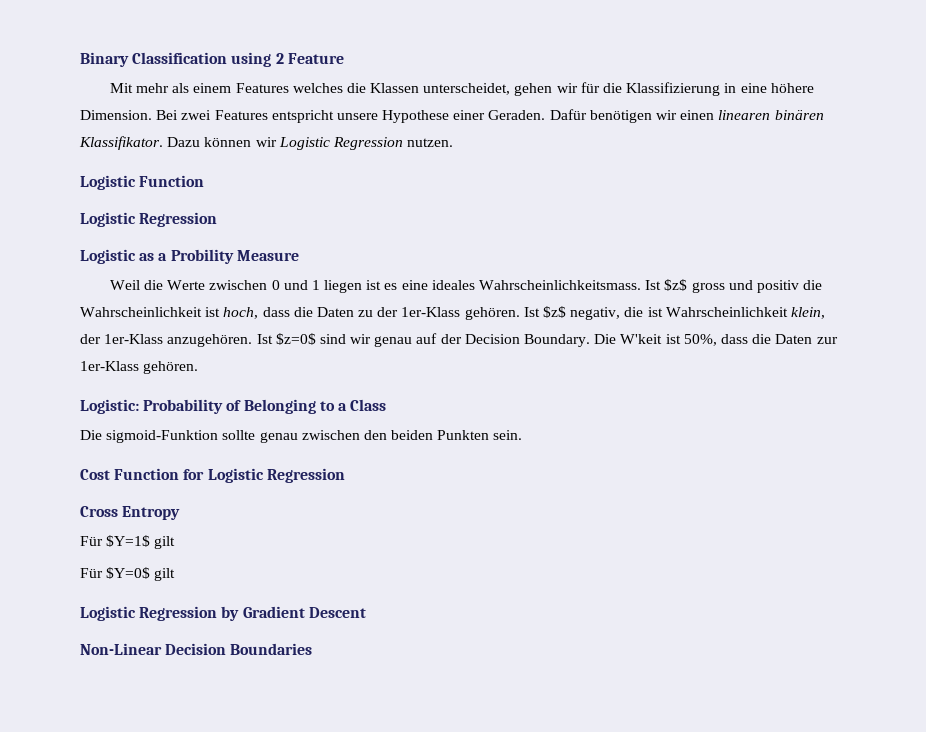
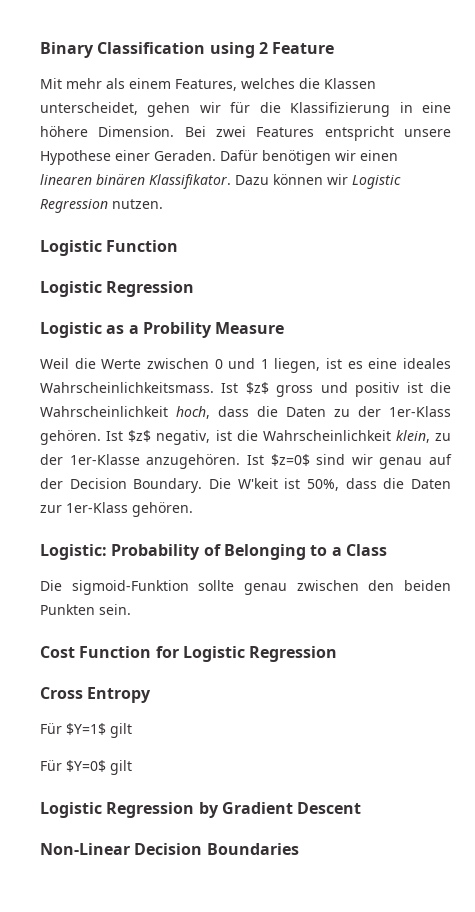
[235,83,289,93] Features -> [175,79,237,91] Features,
[324,280,363,293] liegen -> [274,358,321,373] liegen,
[803,280,823,290] [80,307,221,317] die Wahrscheinlichkeit ist -> [406,382,451,393] [40,406,168,417] ist die Wahrscheinlichkeit
[624,307,825,319] [80,334,164,344] die ist Wahrscheinlichkeit klein, der 1er-Klass -> [215,430,451,443] [40,454,140,465] ist die Wahrscheinlichkeit klein, zu der 1er-Klasse

